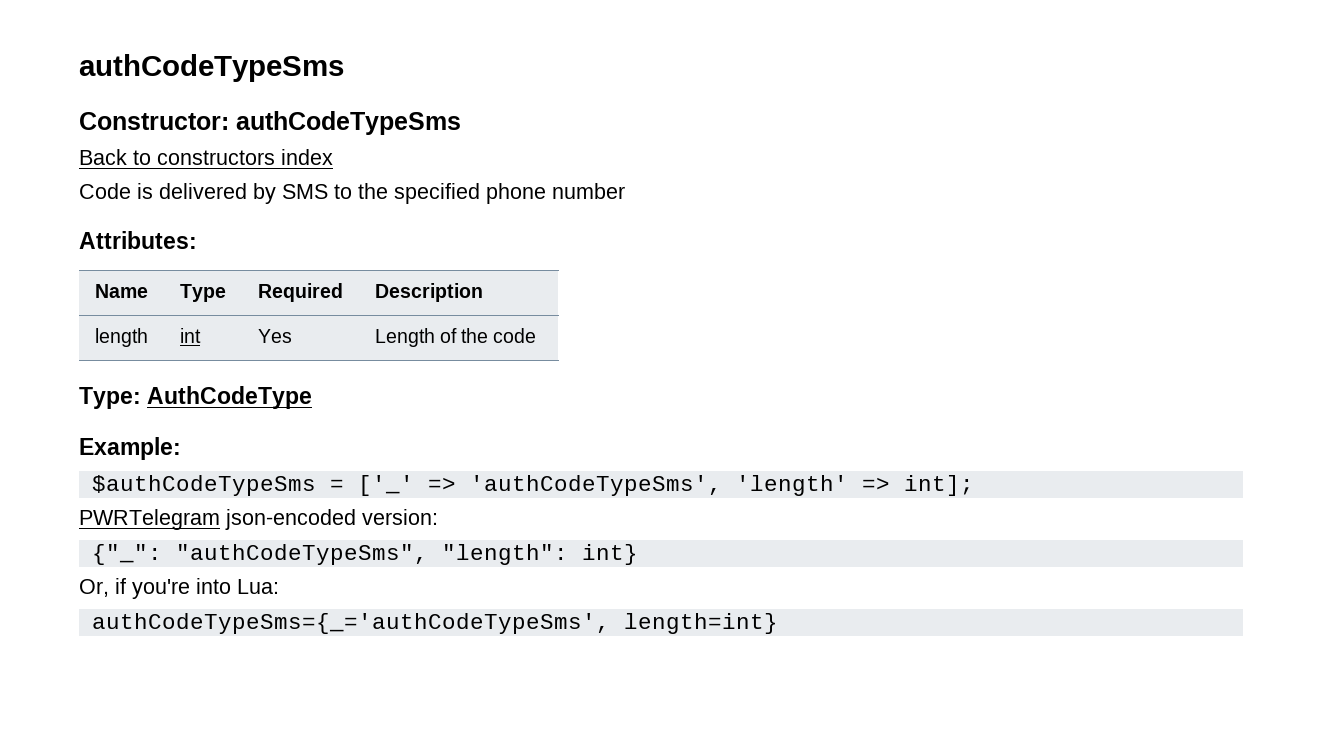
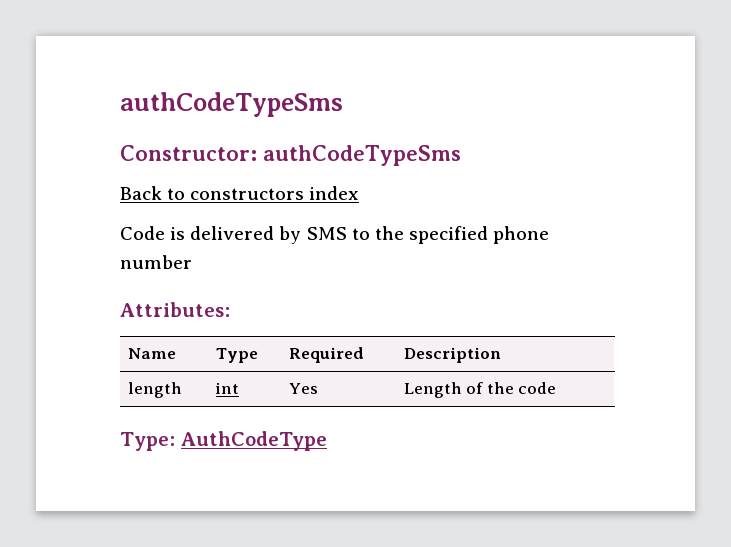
[79,437,181,460] [91,475,974,496] [79,509,438,530] [91,544,638,565] [79,578,279,599] [91,613,778,634] // Example: // $authCodeTypeSms = ['_' => 'authCodeTypeSms', 'length' => int]; // PWRTelegram json-encoded version: // {"_": "authCodeTypeSms", "length": int} // Or, if you're into Lua: // authCodeTypeSms={_='authCodeTypeSms', length=int} -> (328, 441) none

